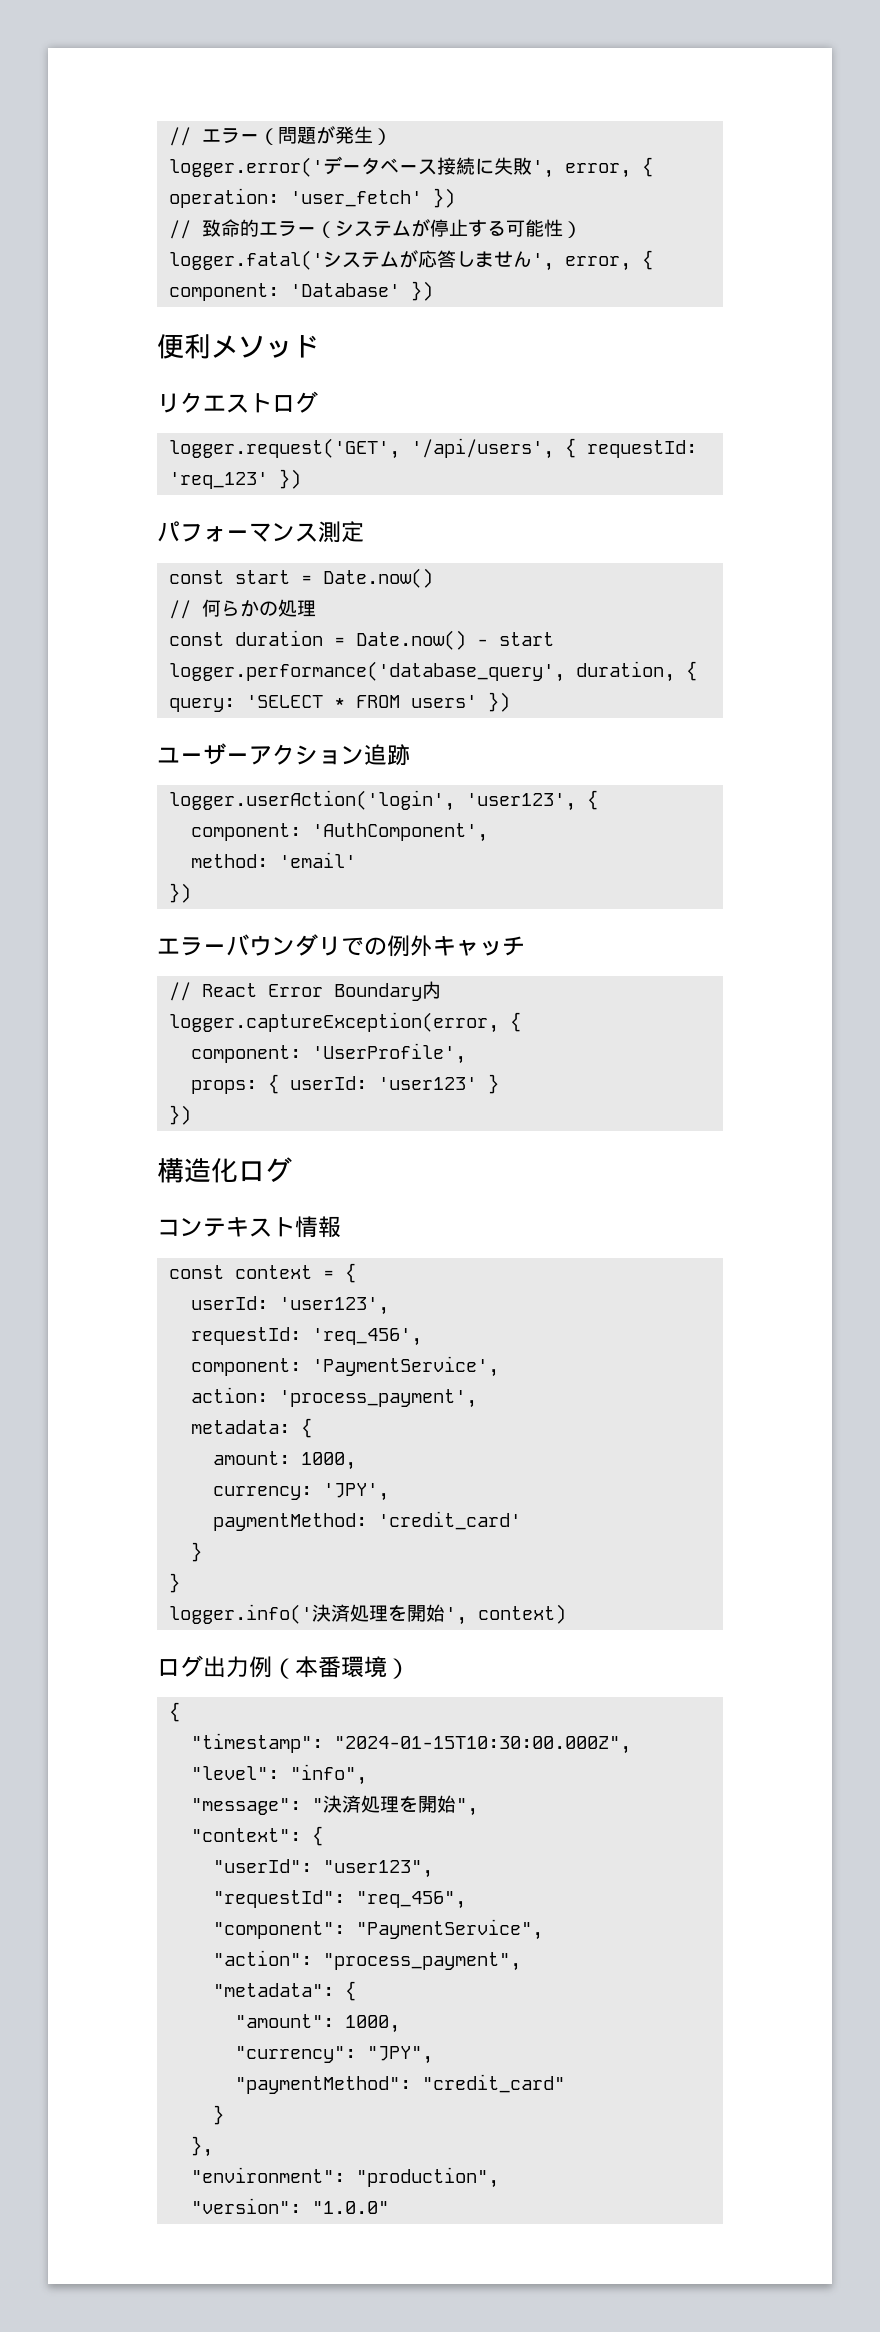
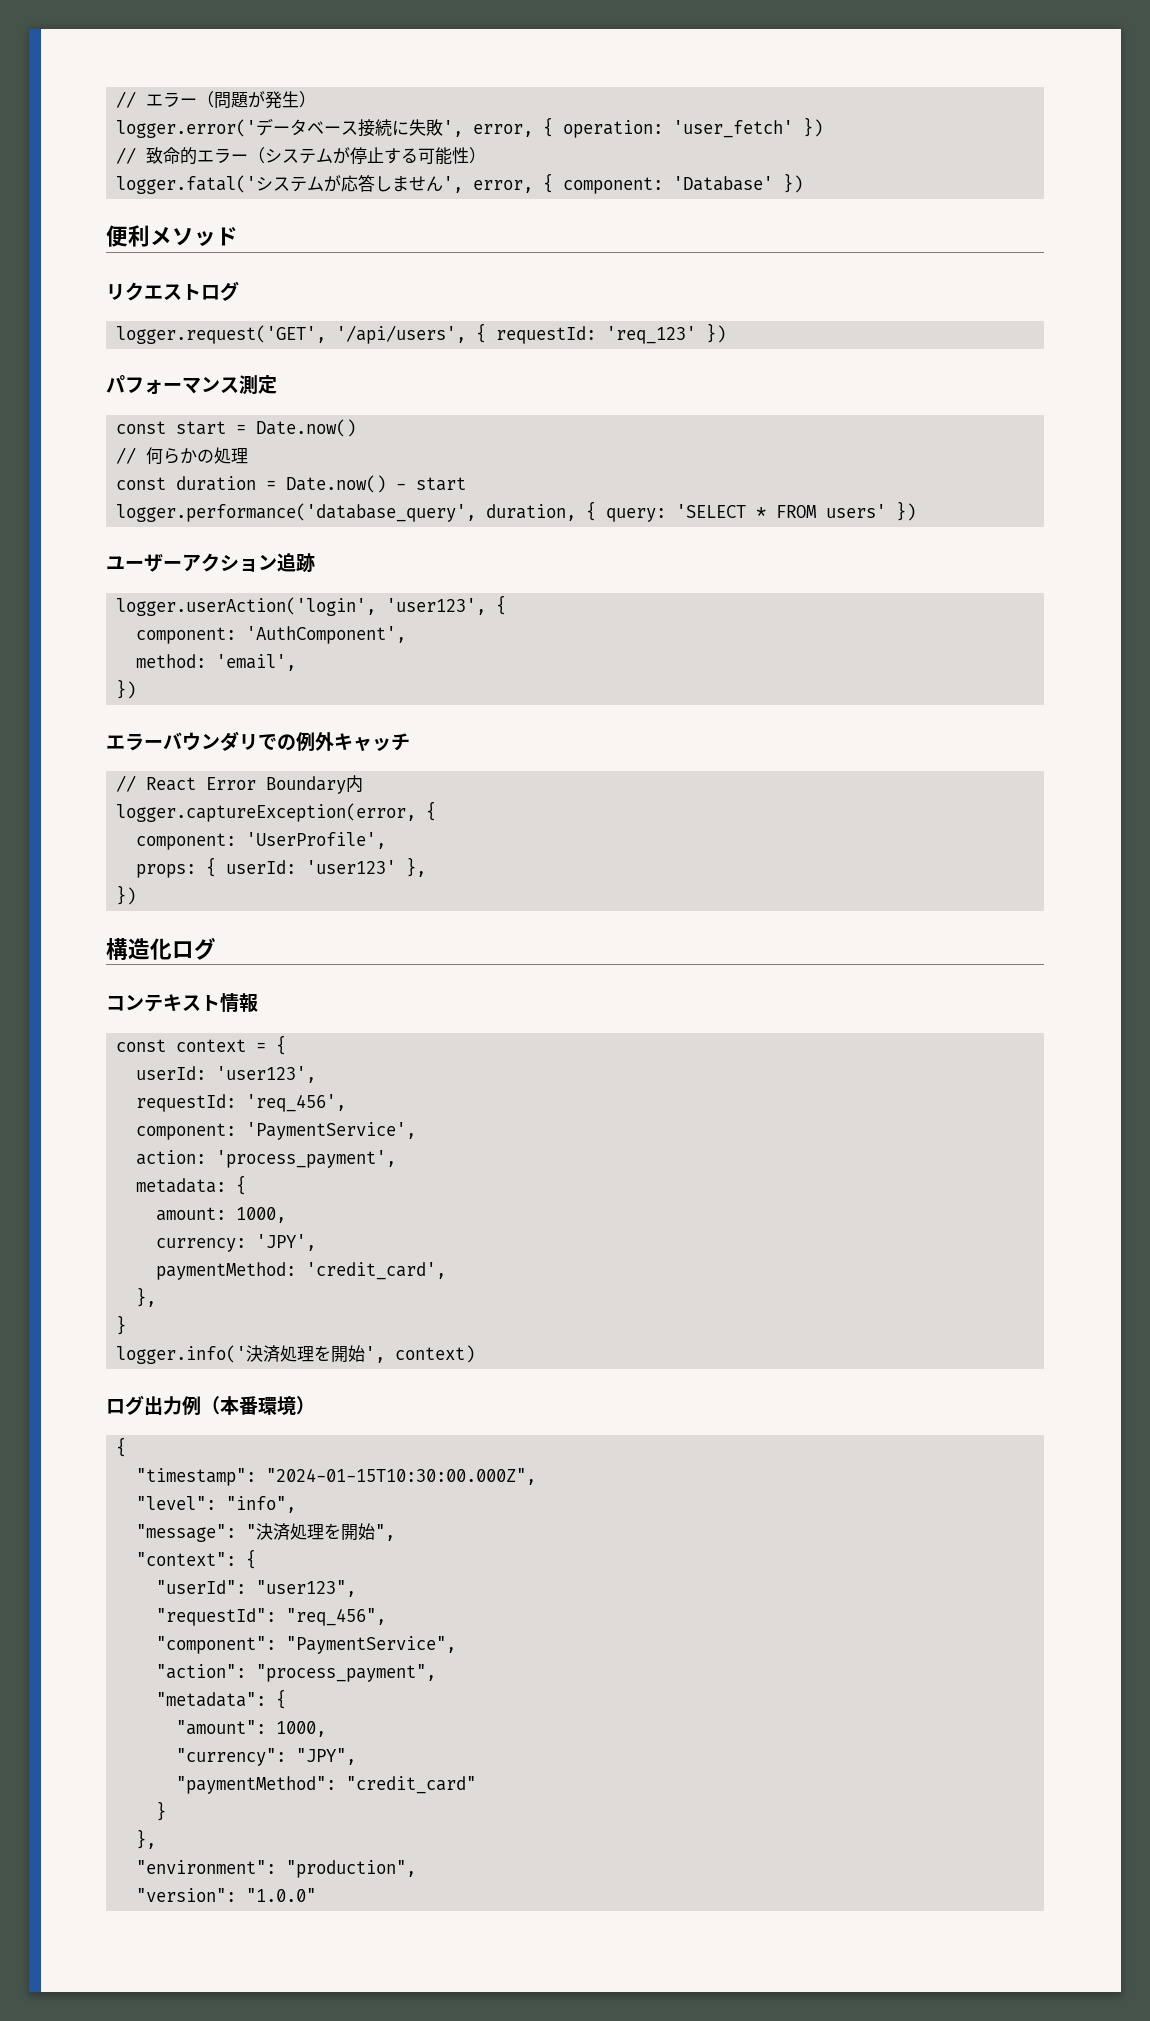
[279,852,356,868] 'email' -> [216,654,297,671] 'email',
[488,1074,499,1094] } -> [406,857,427,877] },
[378,1511,521,1530] [191,1542,202,1562] 'credit_card' // } -> [306,1262,447,1280] [136,1287,157,1307] 'credit_card', // },

